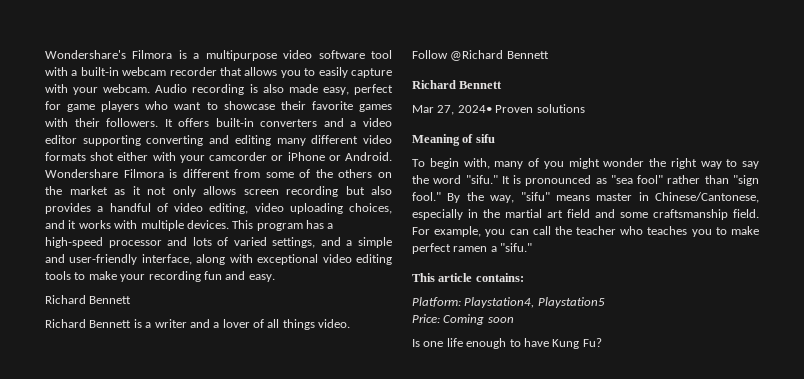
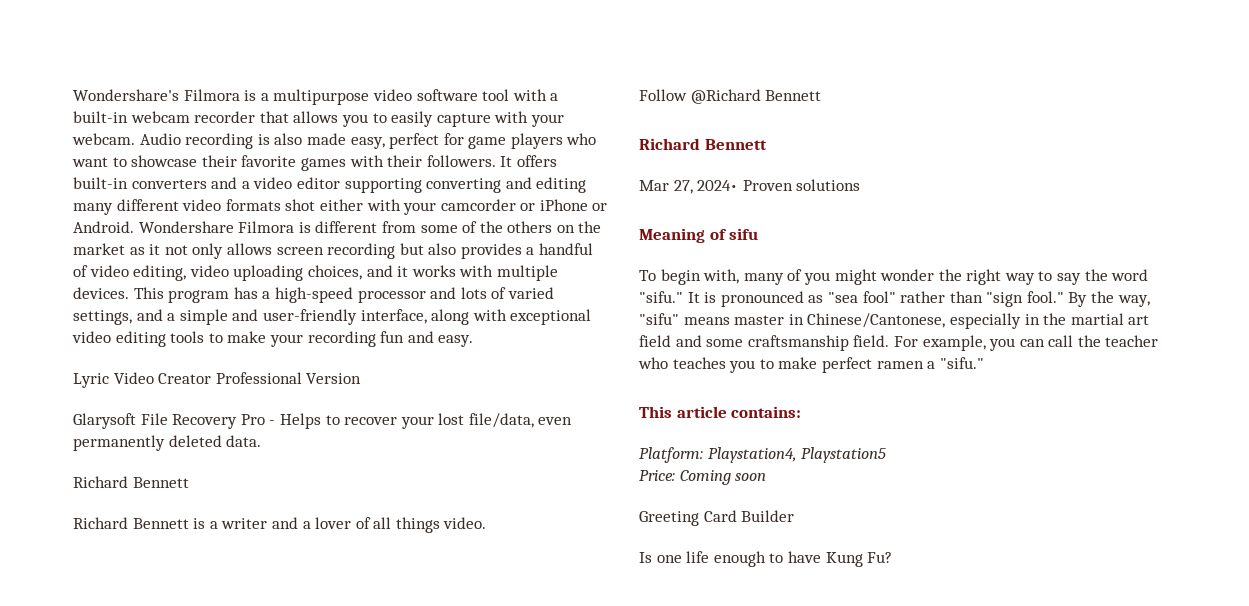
(275, 278) none -> [73,372,362,388] [73,413,573,429] [73,435,262,451] // Lyric Video Creator Professional Version // Glarysoft File Recovery Pro - Helps to recover your lost file/data, even permanently deleted data.
(514, 320) none -> [639,510,795,526] // Greeting Card Builder

